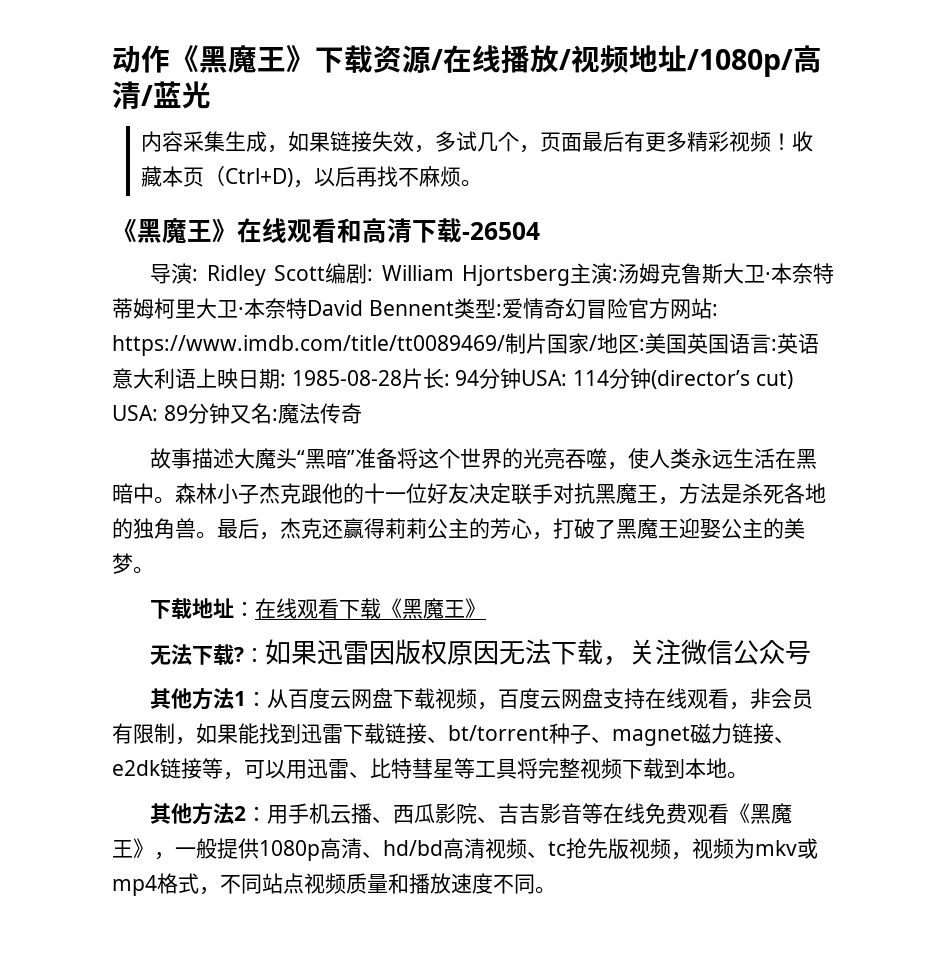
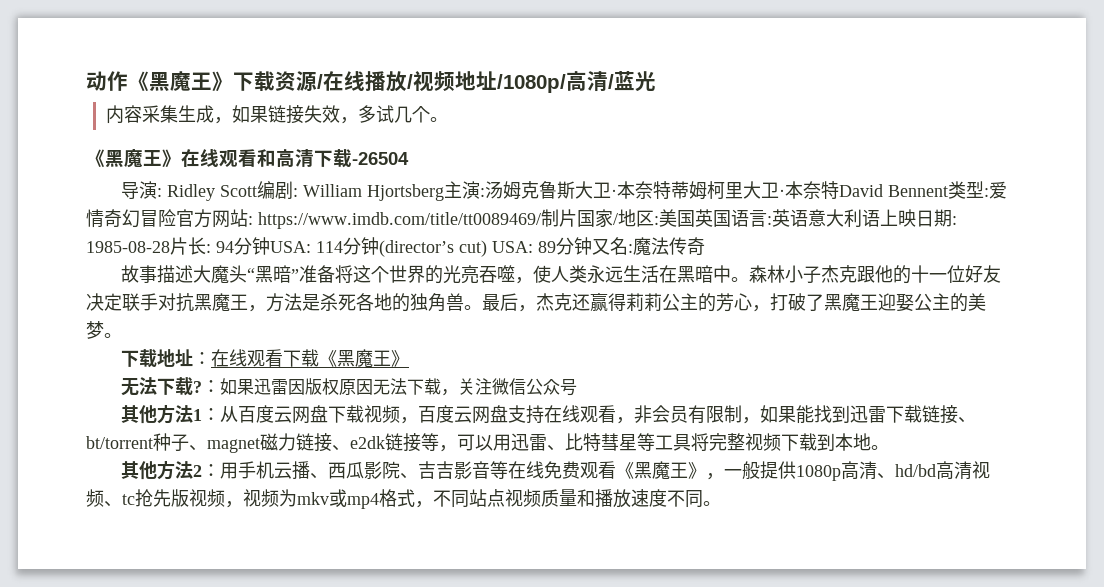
[519,131,814,153] [141,166,462,188] ，页面最后有更多精彩视频！收藏本页（Ctrl+D)，以后再找不麻烦 -> (431, 114) none

